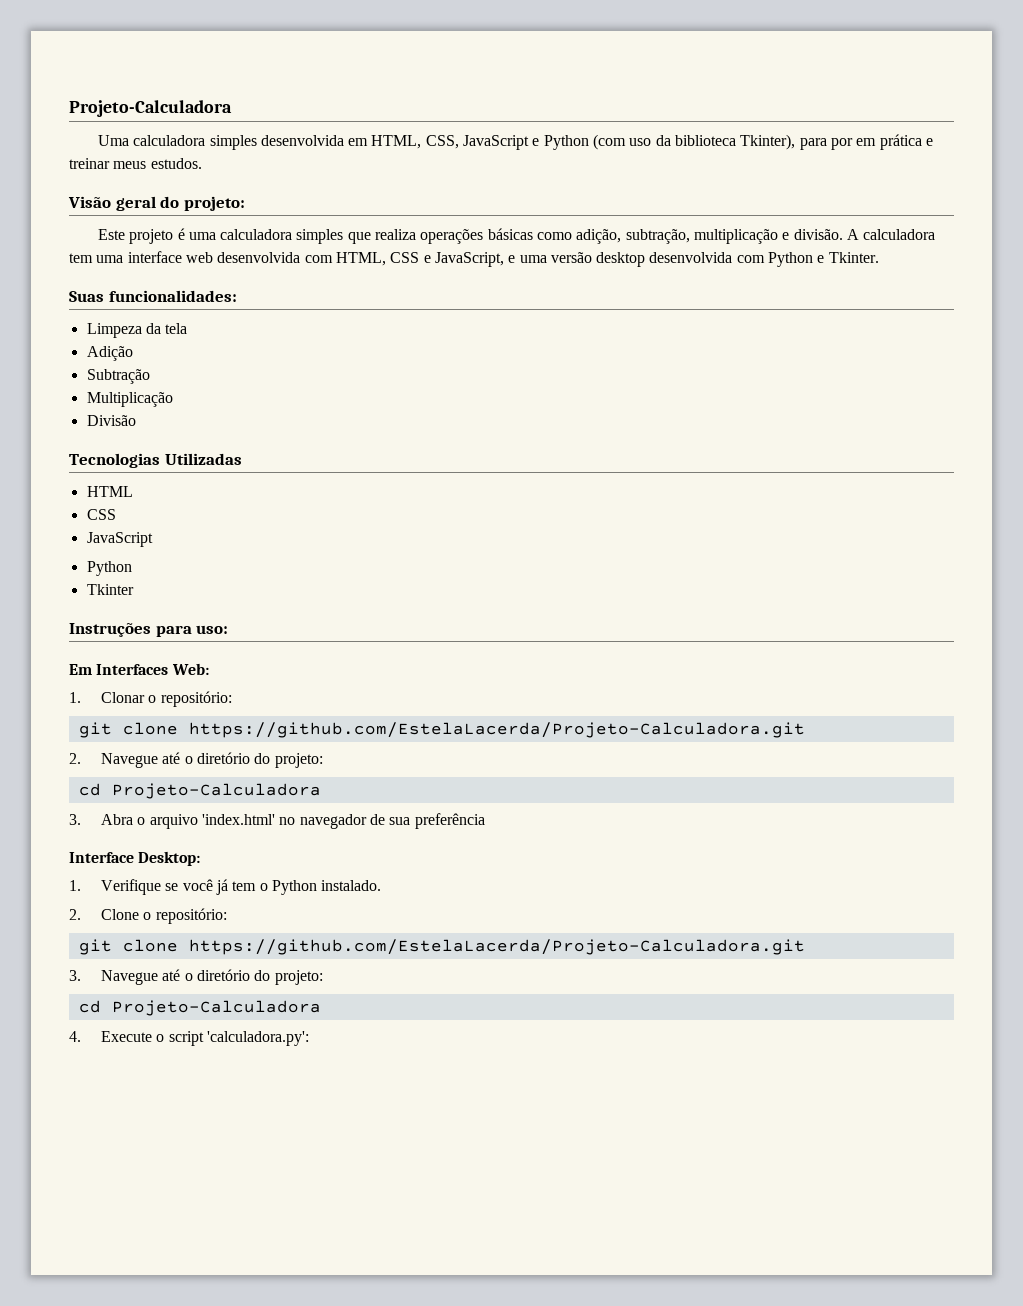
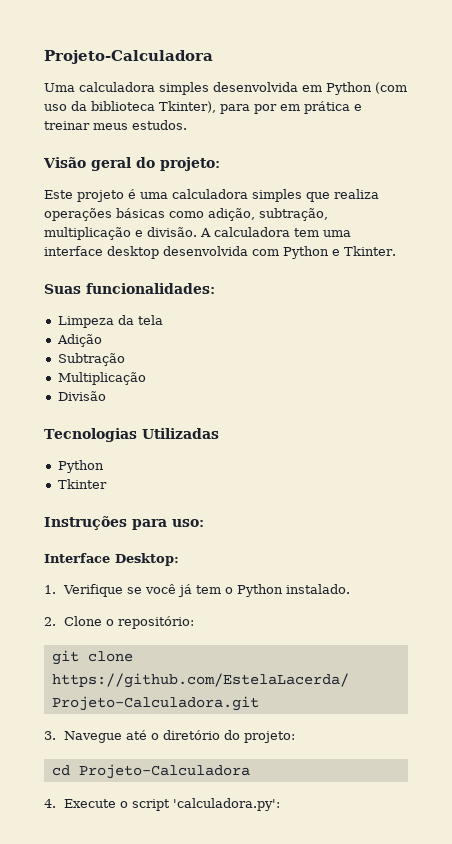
[371,135,540,150] HTML, CSS, JavaScript e -> (322, 88) none
[185,252,592,267] web desenvolvida com HTML, CSS e JavaScript, e uma versão -> (103, 251) none
[86,486,133,497] [86,509,116,520] [86,532,153,547] // HTML // CSS // JavaScript -> (219, 433) none
[69,663,209,675] [69,691,232,707] [78,722,805,738] [69,752,323,768] [78,783,321,799] [69,813,485,829] // Em Interfaces Web: // 1. Clonar o repositório: // git clone https://github.com/EstelaLacerda/Projeto-Calculadora.git // 2. Navegue até o diretório do projeto: // cd Projeto-Calculadora // 3. Abra o arquivo 'index.html' no navegador de sua preferência -> (204, 523) none

